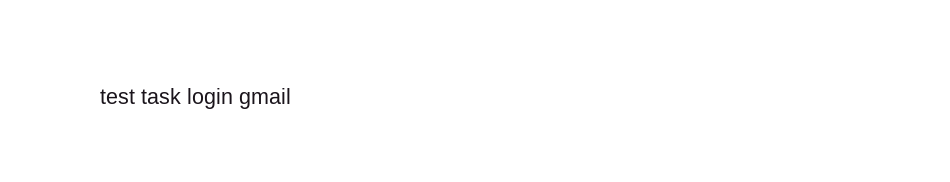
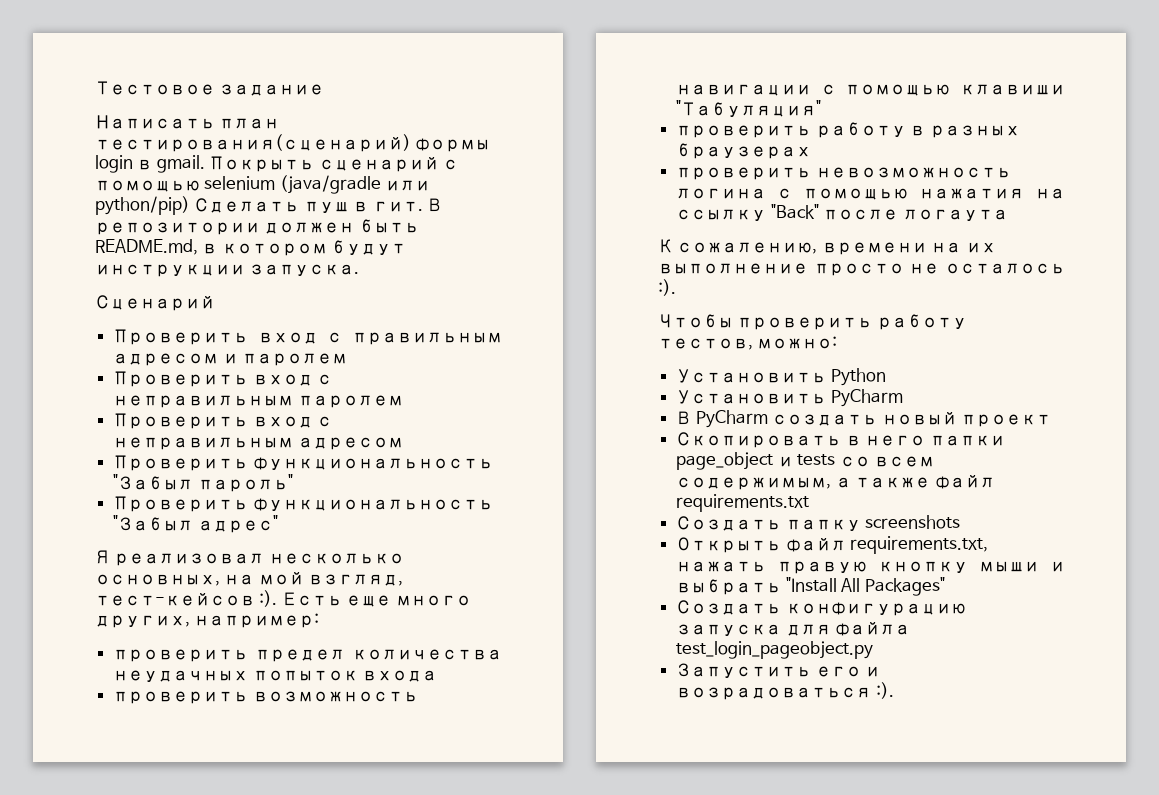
[100,88,291,109] test task login gmail -> [95,81,325,96] [95,115,280,129] [95,134,491,152] [95,155,459,173] [95,175,431,194] [95,196,443,215] [95,219,419,235] [95,239,407,256] [95,264,360,277] [95,295,215,311] [113,329,502,345] [113,353,348,366] [113,371,333,387] [113,395,403,408] [113,413,333,429] [113,437,403,450] [113,455,493,471] [113,474,293,492] [113,496,493,512] [113,515,278,533] [95,550,404,566] [95,572,404,586] [95,590,471,607] [95,613,320,628] [113,649,502,662] [113,670,438,683] [113,691,418,704] [676,84,1065,96] [676,100,822,118] [676,122,1020,138] [676,143,812,159] [676,167,1011,180] [676,188,1065,200] [676,204,1008,222] [658,239,996,255] [658,263,1065,276] [658,279,676,296] [658,314,967,330] [658,336,838,350] [676,368,886,386] [676,389,903,407] [676,410,1051,428] [676,432,1005,448] [676,452,934,470] [676,475,995,490] [676,494,810,512] [676,515,961,532] [676,536,989,554] [676,561,1065,574] [676,577,945,596] [676,600,966,616] [676,622,911,637] [676,641,874,659] [676,663,881,679] [676,682,894,700] Тестовое задание // Написать план тестирования(сценарий) формы login в gmail. Покрыть сценарий с помощью selenium (java/gradle или python/pip) Сделать пуш в гит. В репозитории должен быть README.md, в котором будут инструкции запуска. // Сценарий // Проверить вход с правильным адресом и паролем // Проверить вход с неправильным паролем // Проверить вход с неправильным адресом // Проверить функциональность "Забыл пароль" // Проверить функциональность "Забыл адрес" // Я реализовал несколько основных, на мой взгляд, тест-кейсов :). Есть еще много других, например: // проверить предел количества неудачных попыток входа // проверить возможность навигации с помощью клавиши "Табуляция" // проверить работу в разных браузерах // проверить невозможность логина с помощью нажатия на ссылку "Back" после логаута // К сожалению, времени на их выполнение просто не осталось :). // Чтобы проверить работу тестов, можно: // Установить Python // Установить PyCharm // В PyCharm создать новый проект // Скопировать в него папки page_object и tests со всем содержимым, а также файл requirements.txt // Создать папку screenshots // Открыть файл requirements.txt, нажать правую кнопку мыши и выбрать "Install All Packages" // Создать конфигурацию запуска для файла test_login_pageobject.py // Запустить его и возрадоваться :).

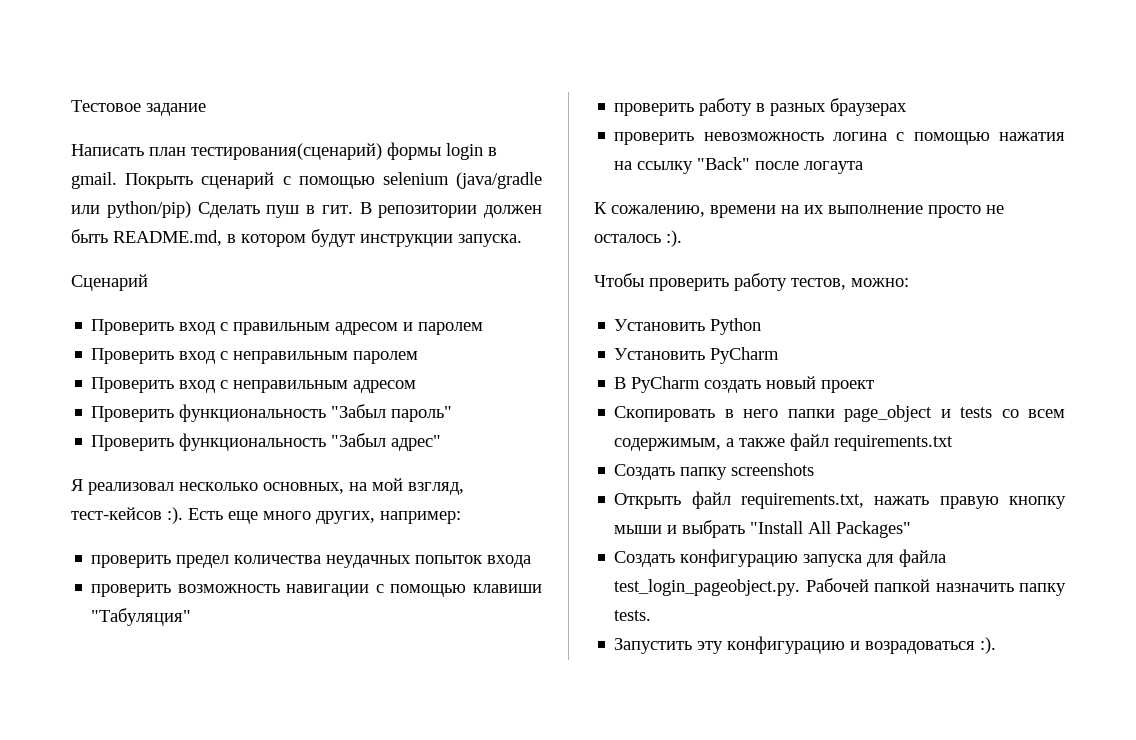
[676,641,874,659] test_login_pageobject.py -> [614,578,1066,596] [614,610,652,621] test_login_pageobject.py. Рабочей папкой назначить папку tests.
[815,666,861,677] его -> [697,636,846,654] эту конфигурацию

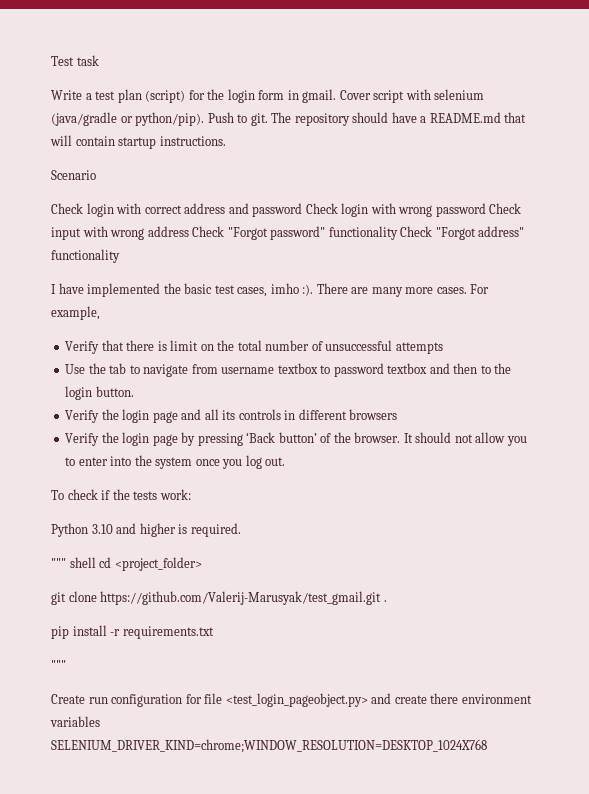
[71,100,206,116] [71,142,497,160] [71,172,542,189] [71,201,542,218] [71,229,522,247] [71,274,148,291] [91,319,484,335] [91,348,419,364] [91,377,417,393] [91,404,453,422] [91,433,442,451] [71,478,464,495] [71,507,461,524] [91,555,532,568] [91,584,542,597] [91,608,192,626] [614,98,908,116] [614,132,1065,145] [614,157,864,174] [594,202,1004,218] [594,230,682,247] [594,273,909,291] [614,318,762,335] [614,347,780,364] [614,376,875,393] [614,405,1065,422] [614,433,954,451] [614,463,815,480] [614,491,1066,509] [614,520,912,538] [614,549,947,567] [614,578,1066,596] [614,610,652,621] [614,636,997,654] Тестовое задание // Написать план тестирования(сценарий) формы login в gmail. Покрыть сценарий с помощью selenium (java/gradle или python/pip) Сделать пуш в гит. В репозитории должен быть README.md, в котором будут инструкции запуска. // Сценарий // Проверить вход с правильным адресом и паролем // Проверить вход с неправильным паролем // Проверить вход с неправильным адресом // Проверить функциональность "Забыл пароль" // Проверить функциональность "Забыл адрес" // Я реализовал несколько основных, на мой взгляд, тест-кейсов :). Есть еще много других, например: // проверить предел количества неудачных попыток входа // проверить возможность навигации с помощью клавиши "Табуляция" // проверить работу в разных браузерах // проверить невозможность логина с помощью нажатия на ссылку "Back" после логаута // К сожалению, времени на их выполнение просто не осталось :). // Чтобы проверить работу тестов, можно: // Установить Python // Установить PyCharm // В PyCharm создать новый проект // Скопировать в него папки page_object и tests со всем содержимым, а также файл requirements.txt // Создать папку screenshots // Открыть файл requirements.txt, нажать правую кнопку мыши и выбрать "Install All Packages" // Создать конфигурацию запуска для файла test_login_pageobject.py. Рабочей папкой назначить папку tests. // Запустить эту конфигурацию и возрадоваться :). -> [51,55,99,66] [51,89,485,103] [51,112,527,126] [50,135,226,149] [51,170,96,180] [51,203,522,217] [51,226,525,240] [51,249,120,263] [51,283,490,297] [51,306,100,320] [65,340,443,354] [65,363,512,377] [65,386,134,400] [65,409,398,423] [65,432,527,446] [65,455,286,469] [51,489,191,500] [51,523,241,537] [51,557,202,571] [51,591,387,605] [51,625,214,639] [51,660,66,670] [51,693,532,707] [50,716,100,727] [51,739,487,753] Test task // Write a test plan (script) for the login form in gmail. Cover script with selenium (java/gradle or python/pip). Push to git. The repository should have a README.md that will contain startup instructions. // Scenario // Check login with correct address and password Check login with wrong password Check input with wrong address Check "Forgot password" functionality Check "Forgot address" functionality // I have implemented the basic test cases, imho :). There are many more cases. For example, // Verify that there is limit on the total number of unsuccessful attempts // Use the tab to navigate from username textbox to password textbox and then to the login button. // Verify the login page and all its controls in different browsers // Verify the login page by pressing ‘Back button’ of the browser. It should not allow you to enter into the system once you log out. // To check if the tests work: // Python 3.10 and higher is required. // """ shell cd <project_folder> // git clone https://github.com/Valerij-Marusyak/test_gmail.git . // pip install -r requirements.txt // """ // Create run configuration for file <test_login_pageobject.py> and create there environment variables SELENIUM_DRIVER_KIND=chrome;WINDOW_RESOLUTION=DESKTOP_1024X768

